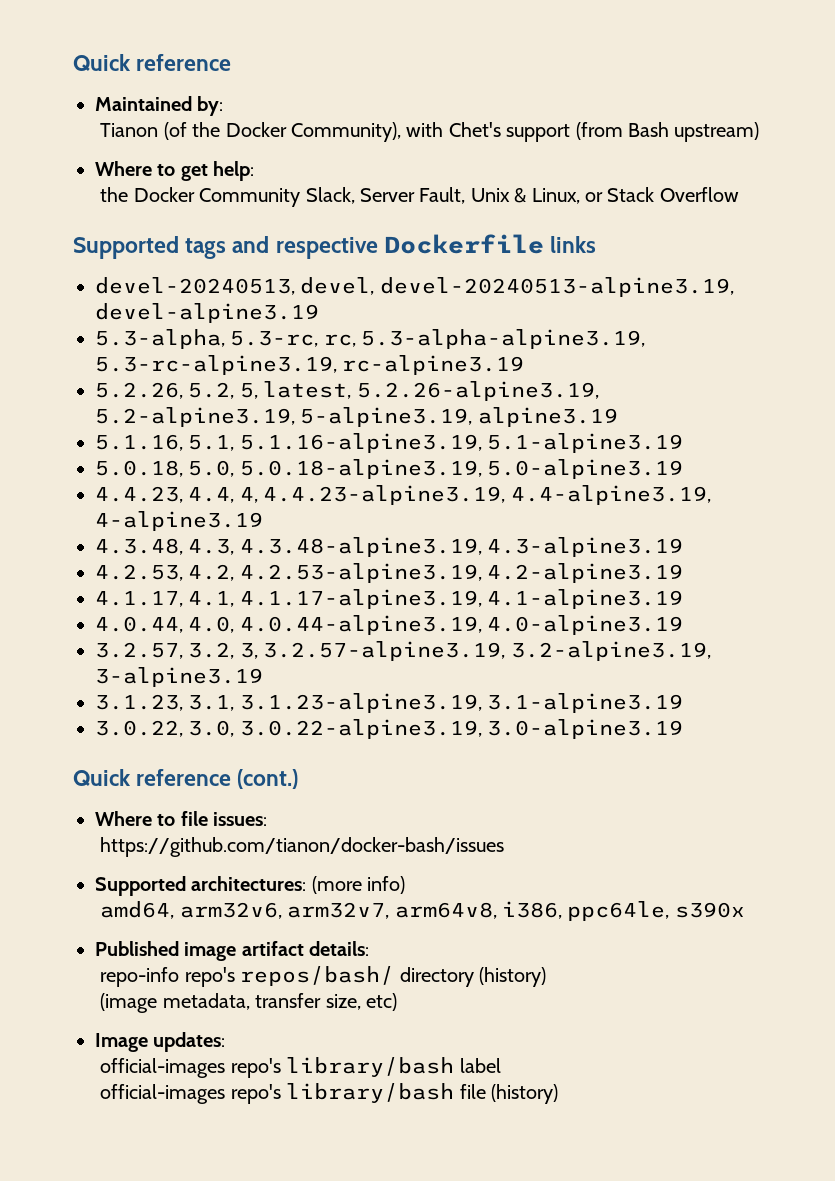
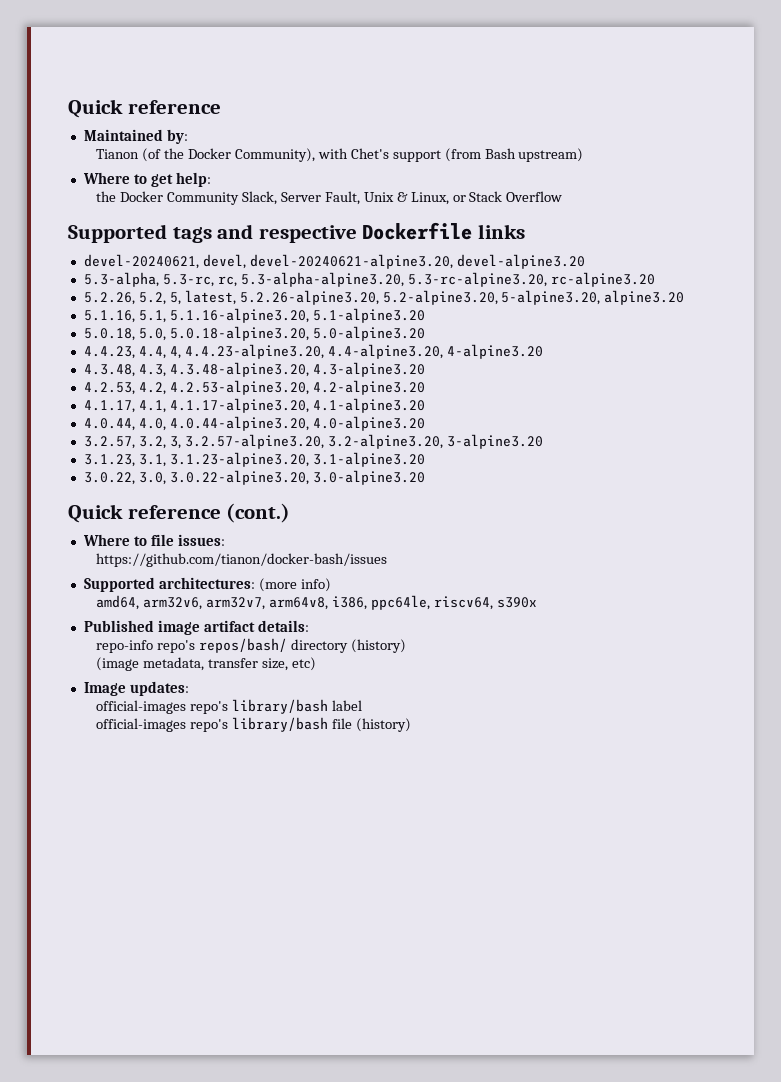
[95,277,734,297] [95,303,319,323] devel-20240513, devel, devel-20240513-alpine3.19, devel-alpine3.19 -> [83,254,585,269] devel-20240621, devel, devel-20240621-alpine3.20, devel-alpine3.20
[361,329,646,349] [95,355,525,375] 5.3-alpha-alpine3.19, 5.3-rc-alpine3.19, rc-alpine3.19 -> [240,272,655,287] 5.3-alpha-alpine3.20, 5.3-rc-alpine3.20, rc-alpine3.20
[356,381,599,401] [95,407,618,427] 5.2.26-alpine3.19, 5.2-alpine3.19, 5-alpine3.19, alpine3.19 -> [239,290,685,305] 5.2.26-alpine3.20, 5.2-alpine3.20, 5-alpine3.20, alpine3.20
[239,433,684,453] 5.1.16-alpine3.19, 5.1-alpine3.19 -> [169,308,425,323] 5.1.16-alpine3.20, 5.1-alpine3.20
[239,459,684,479] 5.0.18-alpine3.19, 5.0-alpine3.19 -> [169,326,425,341] 5.0.18-alpine3.20, 5.0-alpine3.20
[263,485,711,505] [95,511,263,531] 4.4.23-alpine3.19, 4.4-alpine3.19, 4-alpine3.19 -> [184,344,543,359] 4.4.23-alpine3.20, 4.4-alpine3.20, 4-alpine3.20
[239,537,684,557] 4.3.48-alpine3.19, 4.3-alpine3.19 -> [169,362,425,377] 4.3.48-alpine3.20, 4.3-alpine3.20
[239,563,684,583] 4.2.53-alpine3.19, 4.2-alpine3.19 -> [169,380,425,395] 4.2.53-alpine3.20, 4.2-alpine3.20
[239,589,684,609] 4.1.17-alpine3.19, 4.1-alpine3.19 -> [169,398,425,413] 4.1.17-alpine3.20, 4.1-alpine3.20
[239,615,684,635] 4.0.44-alpine3.19, 4.0-alpine3.19 -> [169,416,425,431] 4.0.44-alpine3.20, 4.0-alpine3.20
[263,641,711,661] [95,667,263,687] 3.2.57-alpine3.19, 3.2-alpine3.19, 3-alpine3.19 -> [184,434,543,449] 3.2.57-alpine3.20, 3.2-alpine3.20, 3-alpine3.20
[239,693,684,713] 3.1.23-alpine3.19, 3.1-alpine3.19 -> [169,452,425,467] 3.1.23-alpine3.20, 3.1-alpine3.20
[239,719,684,739] 3.0.22-alpine3.19, 3.0-alpine3.19 -> [169,470,425,485] 3.0.22-alpine3.20, 3.0-alpine3.20
(670, 911) none -> [433,596,493,610] riscv64,

